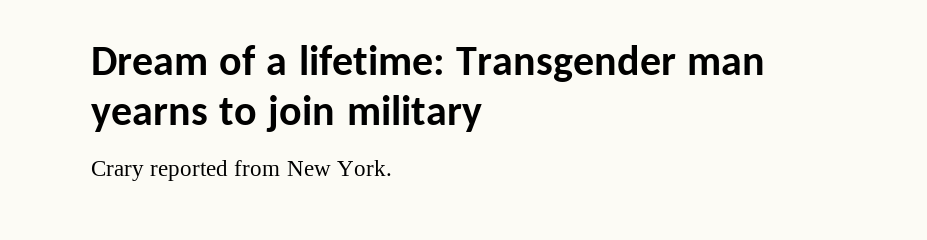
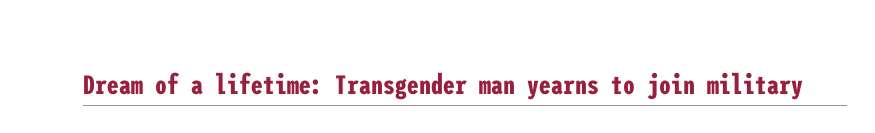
[91,160,392,181] // Crary reported from New York. -> (803, 86) none

